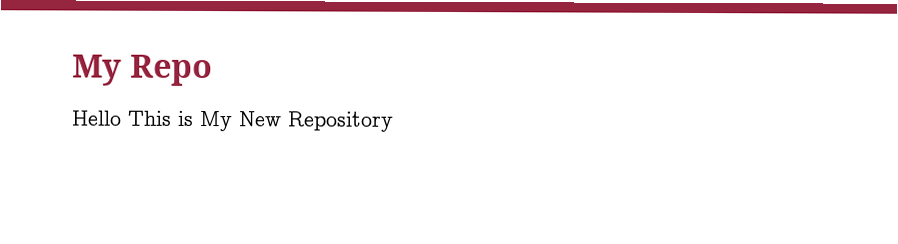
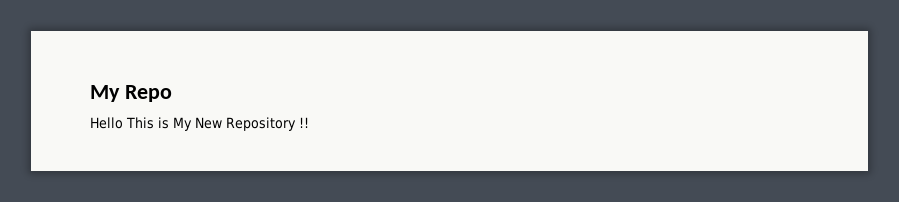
(394, 121) none -> [299,117,309,128] !!

